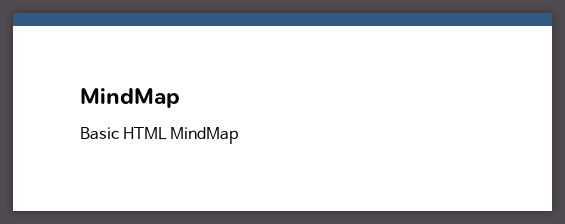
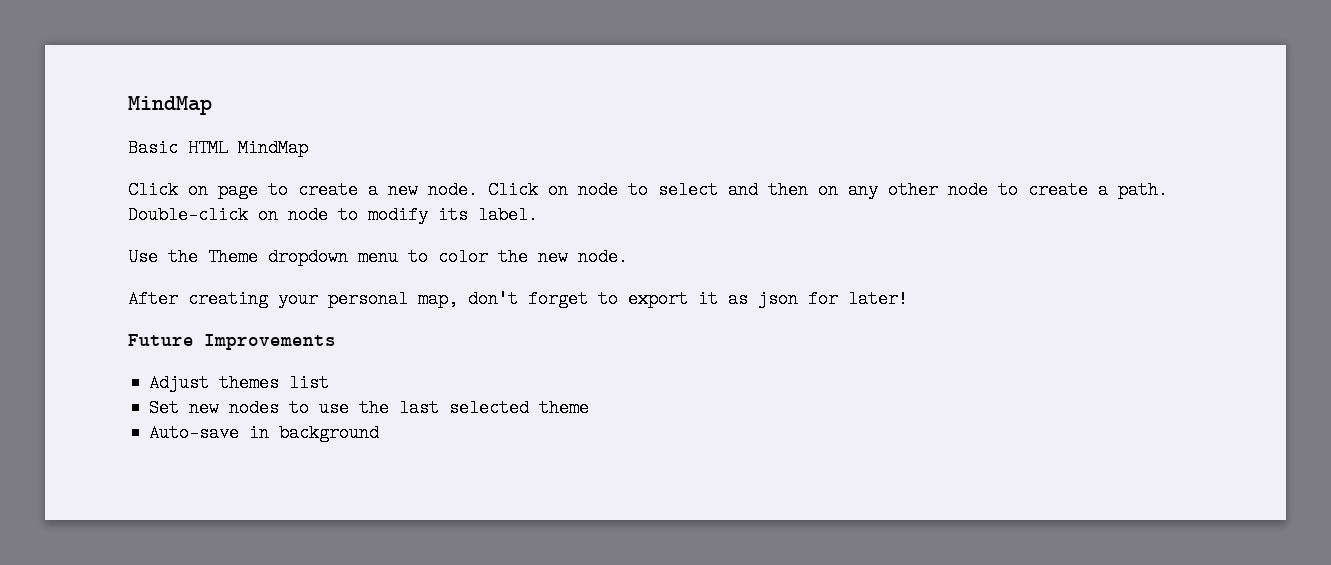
(239, 135) none -> [128,181,1168,199] [128,206,538,224] [128,248,628,266] [128,290,908,308] [128,334,336,350] [149,374,330,392] [149,399,590,417] [149,424,380,442] // Click on page to create a new node. Click on node to select and then on any other node to create a path. Double-click on node to modify its label. // Use the Theme dropdown menu to color the new node. // After creating your personal map, don't forget to export it as json for later! // Future Improvements // Adjust themes list // Set new nodes to use the last selected theme // Auto-save in background

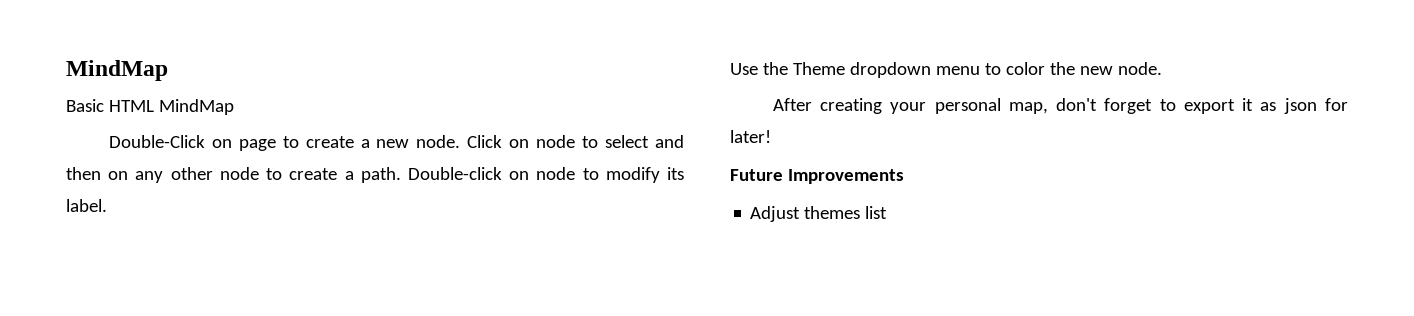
[128,181,178,199] Click -> [108,135,205,148] Double-Click
[149,399,590,417] [149,424,380,442] // Set new nodes to use the last selected theme // Auto-save in background -> (888, 212) none

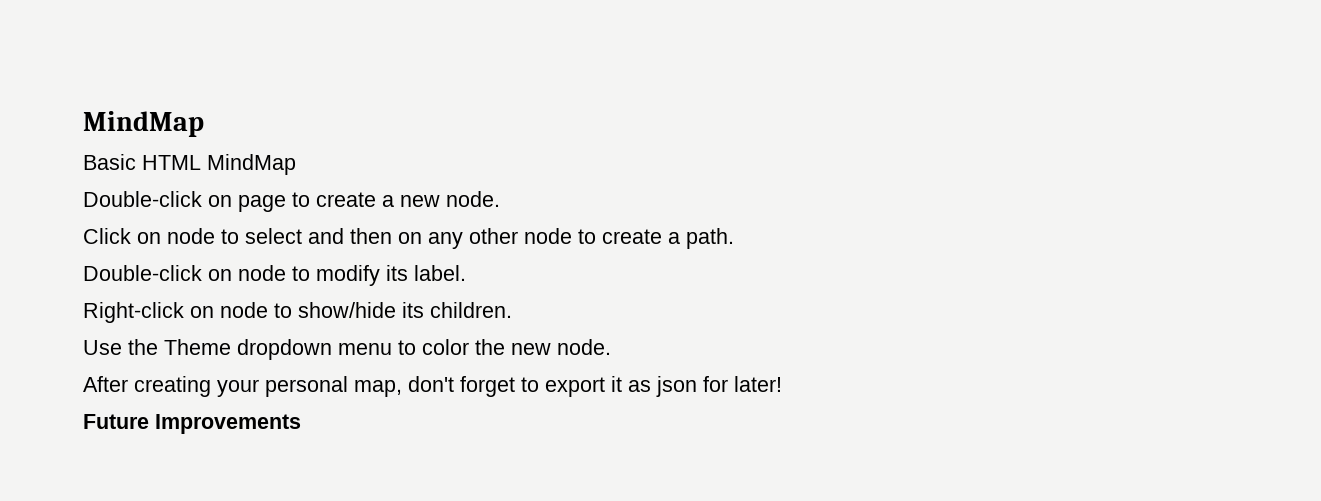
[108,135,205,148] Double-Click -> [83,191,202,207] Double-click
(461, 141) none -> (500, 199) //
(401, 175) none -> (734, 238) //
(107, 205) none -> [83,302,512,323] // Right-click on node to show/hide its children.
[750,206,888,222] // Adjust themes list -> (301, 424) none

